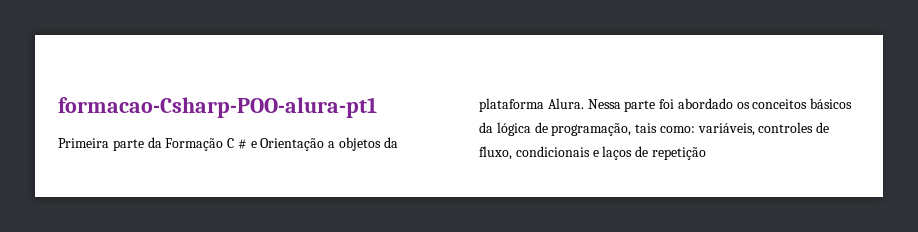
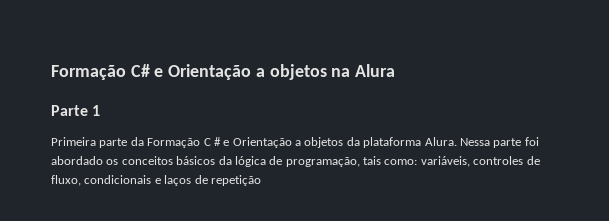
[58,97,377,118] formacao-Csharp-POO-alura-pt1 -> [51,64,396,80] [51,105,101,116] Formação C# e Orientação a objetos na Alura // Parte 1

